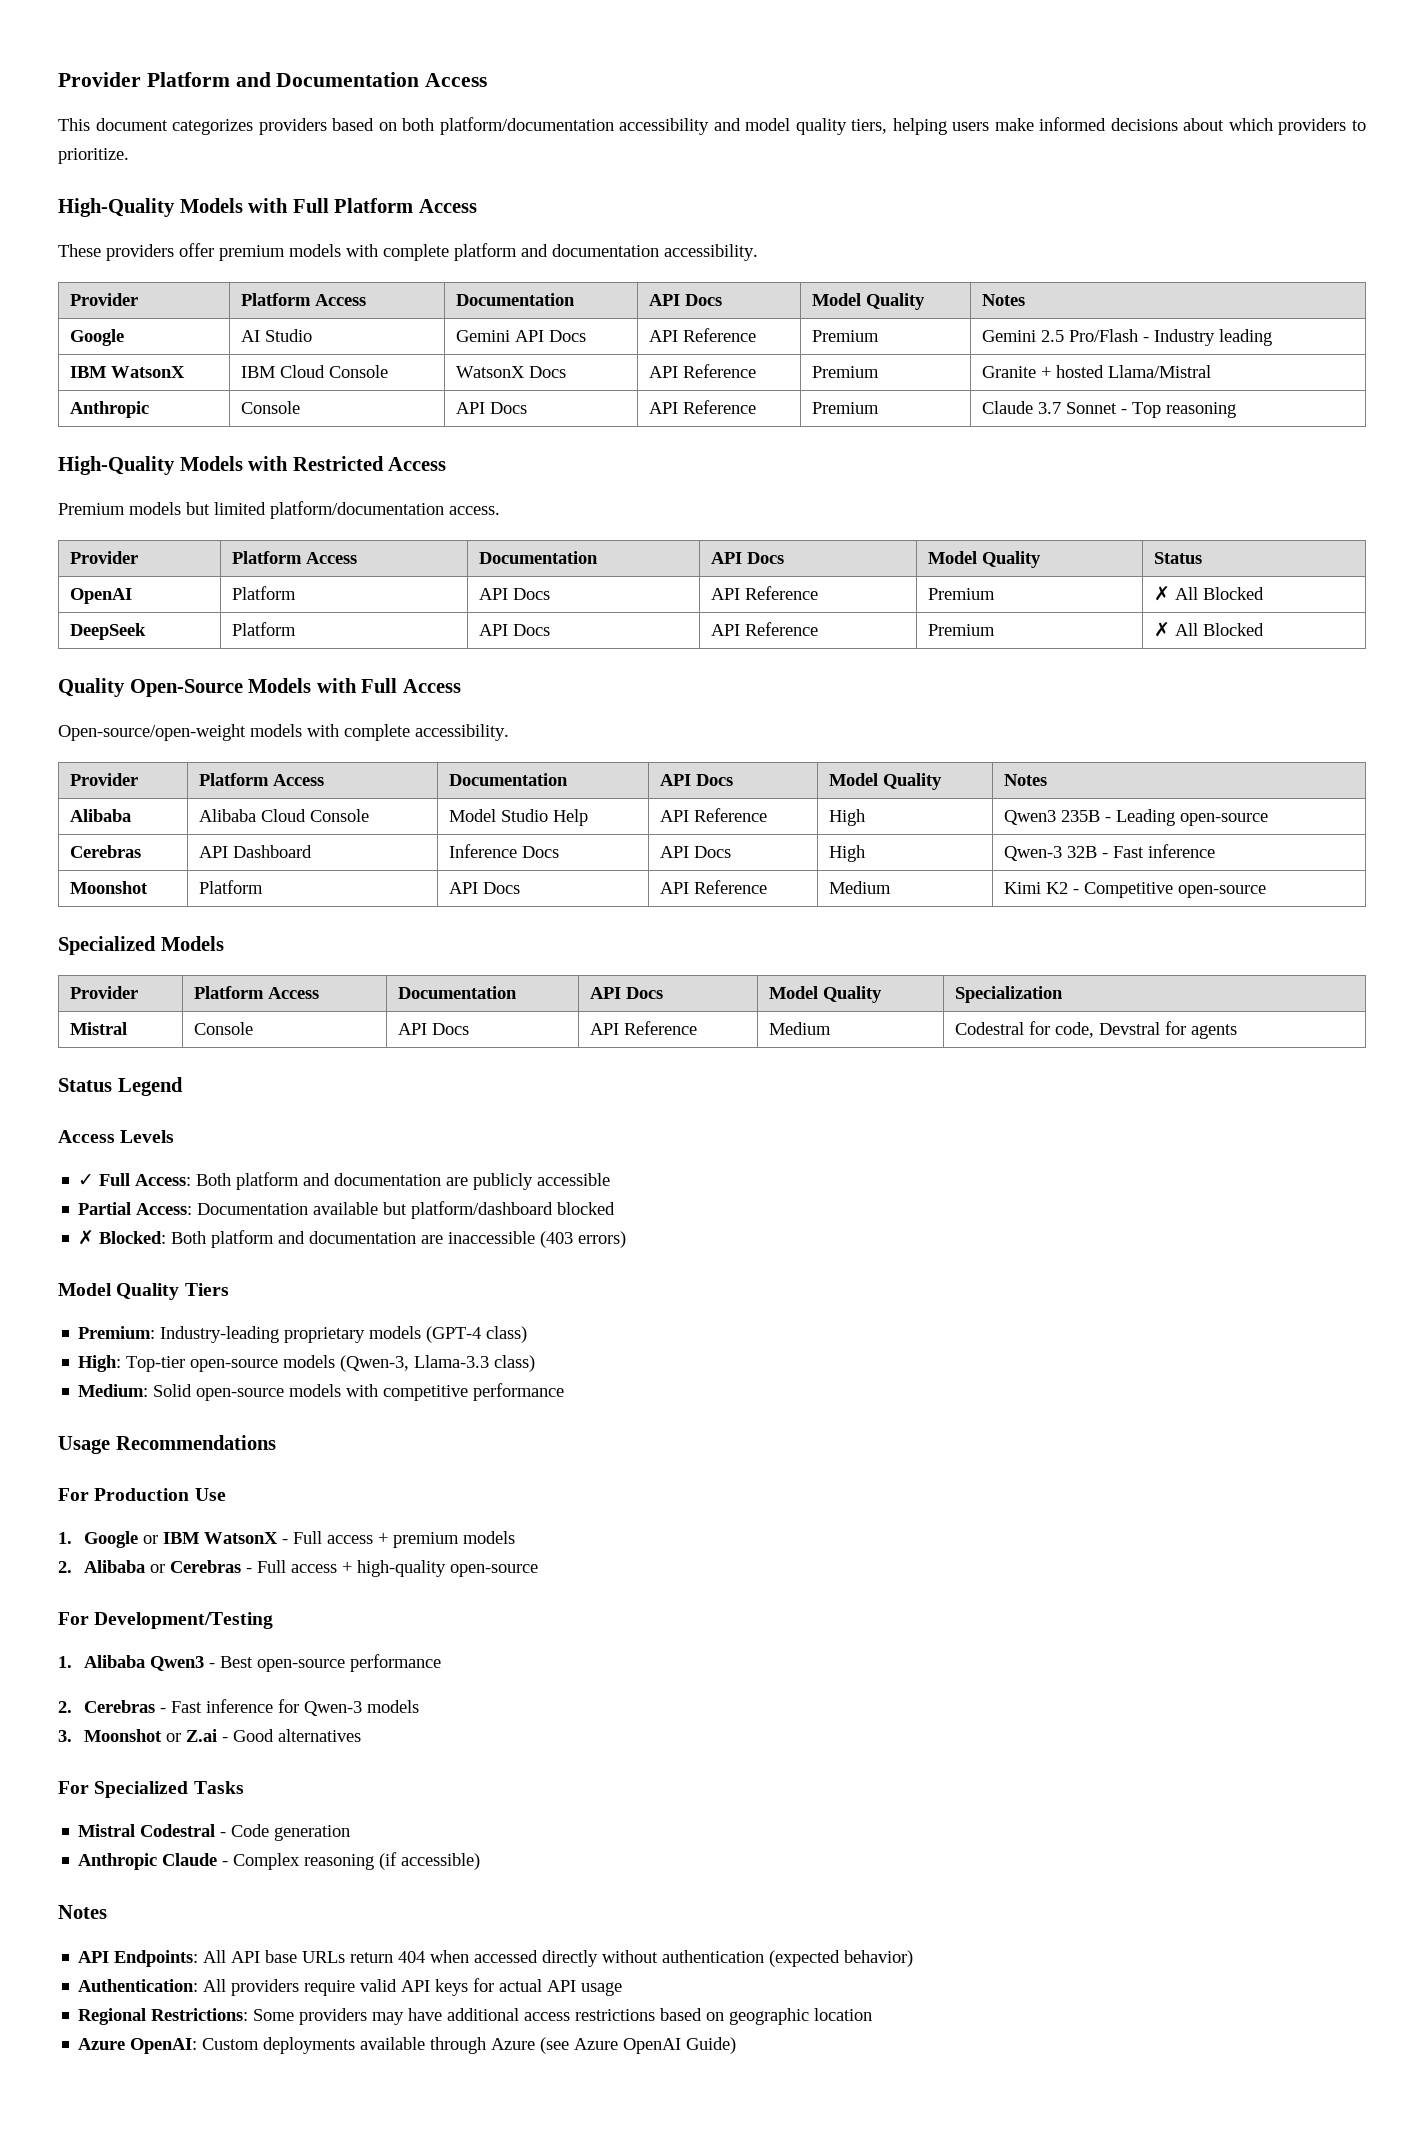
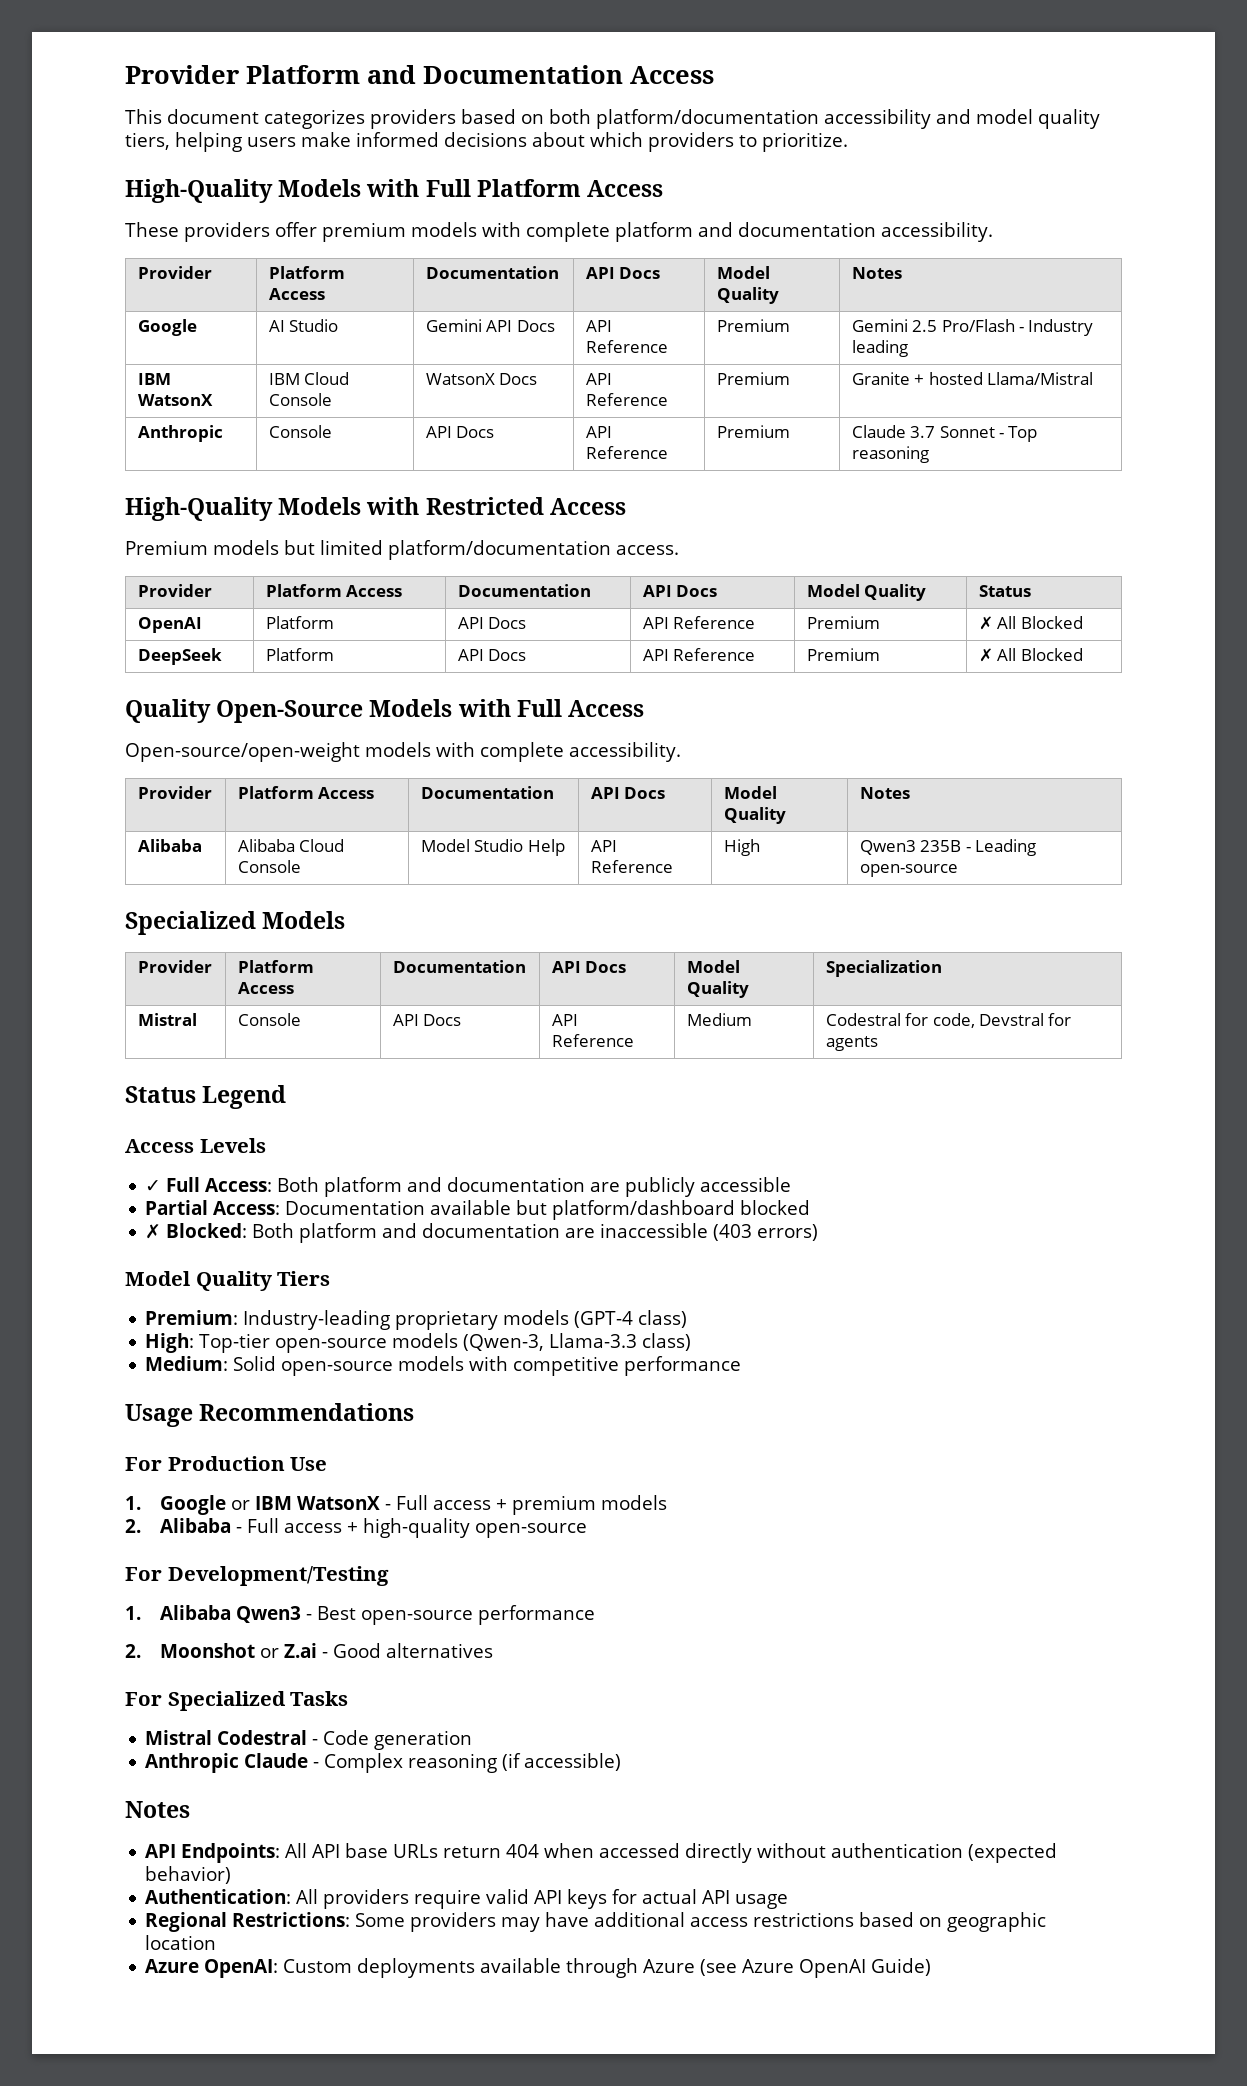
[70,845,142,858] [199,845,313,858] [449,844,560,858] [660,846,732,858] [829,845,866,862] [1004,844,1216,861] [70,881,149,894] [199,880,264,894] [449,882,521,894] [660,880,768,894] [829,881,892,894] [1004,882,1267,898] // Cerebras | API Dashboard | Inference Docs | API Docs | High | Qwen-3 32B - Fast inference // Moonshot | Platform | API Docs | API Reference | Medium | Kimi K2 - Competitive open-source -> (958, 870) none
[150,1560,242,1573] or Cerebras -> (232, 1525) none
[84,1699,420,1716] [58,1730,72,1742] Cerebras - Fast inference for Qwen-3 models // 3. -> (141, 1651) none

